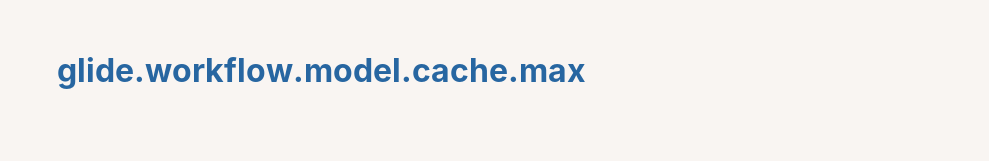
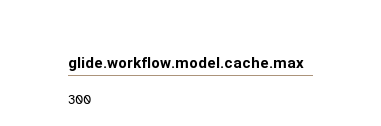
(586, 73) none -> [68,95,91,104] // 300

